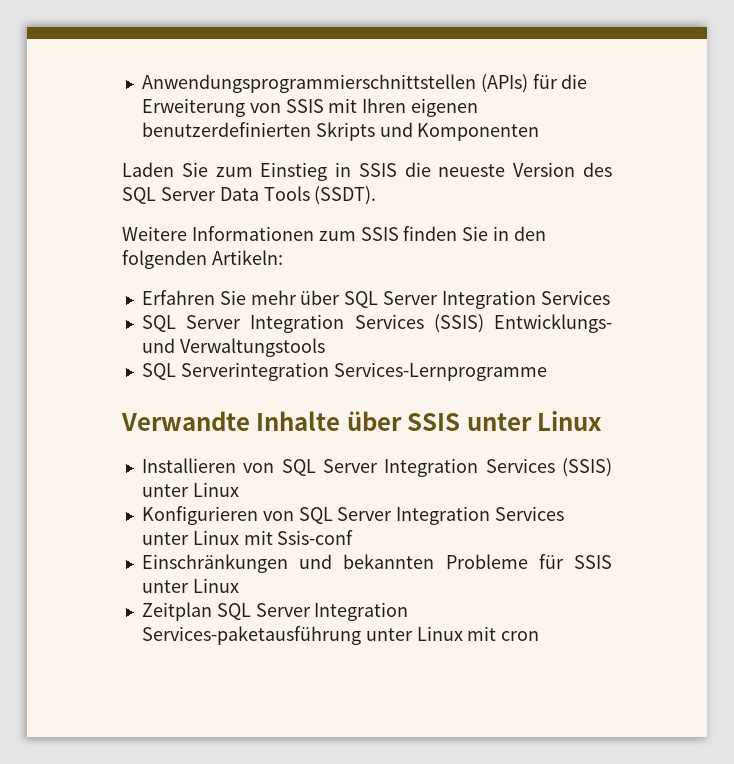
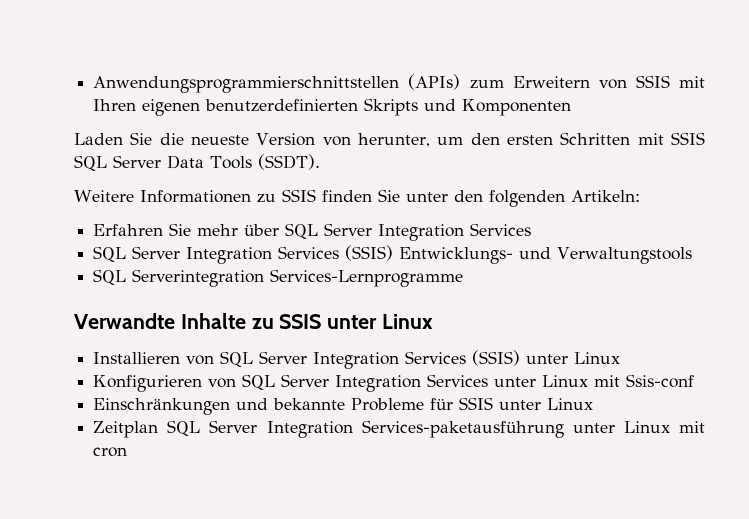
[532,74,588,89] [141,98,245,117] für die Erweiterung -> [469,76,590,89] zum Erweitern
[215,162,612,181] zum Einstieg in SSIS die neueste Version des -> [159,132,705,147] die neueste Version von herunter, um den ersten Schritten mit SSIS
[318,231,356,241] zum -> [256,194,276,203] zu
[493,226,510,241] in -> [405,192,448,202] unter
[346,411,402,431] über -> [251,318,274,329] zu
[343,554,435,569] bekannten -> [273,398,346,410] bekannte

